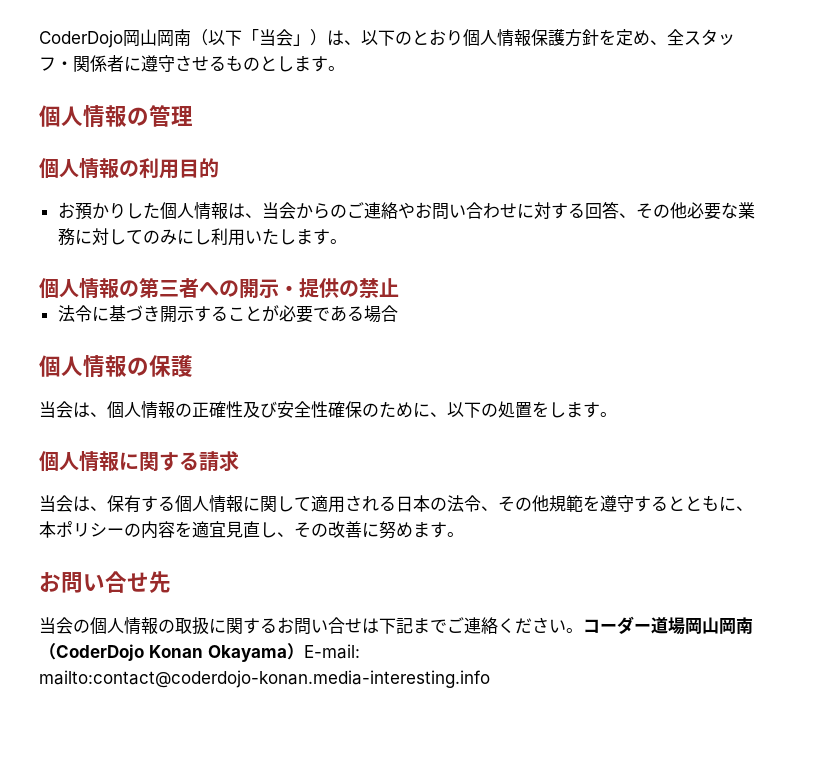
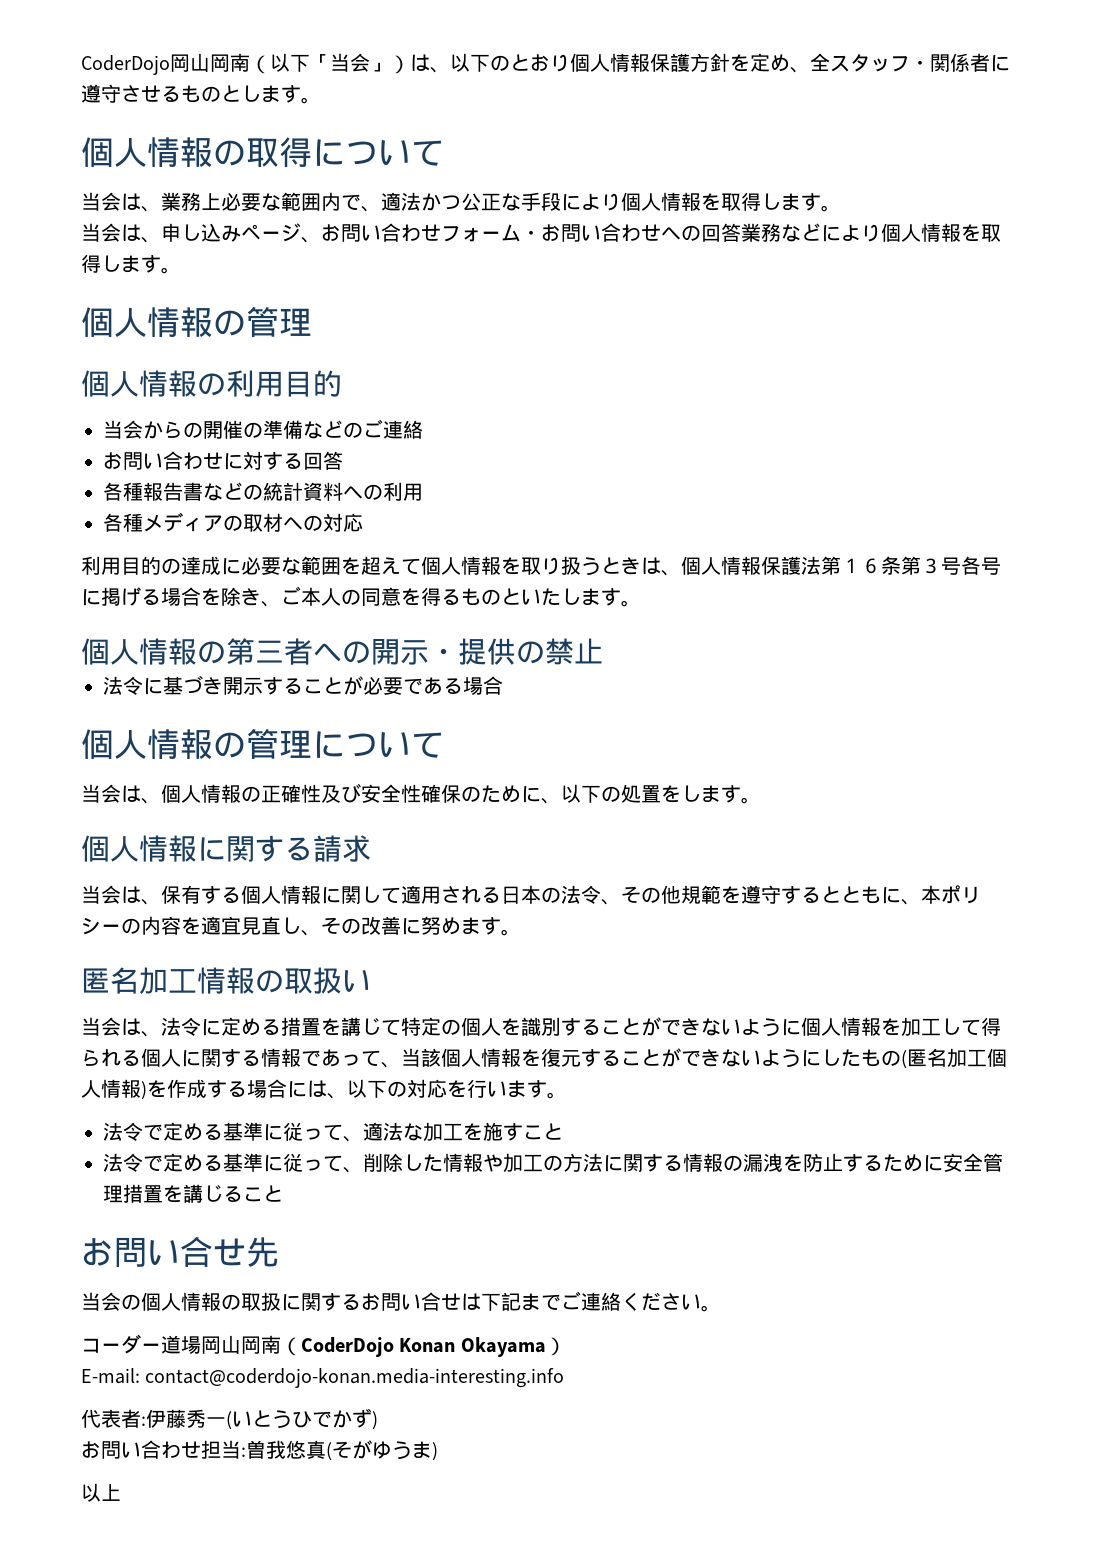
(345, 68) none -> [81,137,444,168] [81,192,841,212] [81,223,1001,243] [81,254,181,274] // 個人情報の取得について // 当会は、業務上必要な範囲内で、適法かつ公正な手段により個人情報を取得します。 // 当会は、申し込みページ、お問い合わせフォーム・お問い合わせへの回答業務などにより個人情報を取得します。
[57,202,330,220] お預かりした個人情報は、当会から -> [103,420,343,439] 当会からの開催の準備など
[397,202,415,219] や -> (423, 429) //
[618,202,755,220] [57,228,245,246] 、その他必要な業務に対してのみにし利用 -> [103,482,423,501] [103,512,363,532] [81,556,1001,576] [81,586,521,607] // 各種報告書などの統計資料への利用 // 各種メディアの取材への対応 // 利用目的の達成に必要な範囲を超えて個人情報を取り扱うときは、個人情報保護法第１６条第３号各号に掲げる場合を除き、ご本人の同意を得るものと
[149,355,193,377] 保護 -> [246,729,444,759] 管理について
(464, 534) none -> [81,967,371,994] [81,1017,1001,1037] [81,1048,1007,1069] [81,1079,567,1100] [103,1122,563,1142] [103,1153,1003,1173] [103,1184,283,1203] // 匿名加工情報の取扱い // 当会は、法令に定める措置を講じて特定の個人を識別することができないように個人情報を加工して得られる個人に関する情報であって、当該個人情報を復元することができないようにしたもの(匿名加工個人情報)を作成する場合には、以下の対応を行います。 // 法令で定める基準に従って、適法な加工を施すこと // 法令で定める基準に従って、削除した情報や加工の方法に関する情報の漏洩を防止するために安全管理措置を講じること
(583, 630) none -> (721, 1308) //
[304,644,360,659] [39,670,490,688] E-mail: mailto:contact@coderdojo-konan.media-interesting.info -> [81,1368,565,1388] [81,1408,378,1430] [81,1440,438,1461] [81,1483,121,1502] // E-mail: contact@coderdojo-konan.media-interesting.info // 代表者:伊藤秀一(いとうひでかず) // お問い合わせ担当:曽我悠真(そがゆうま) // 以上

